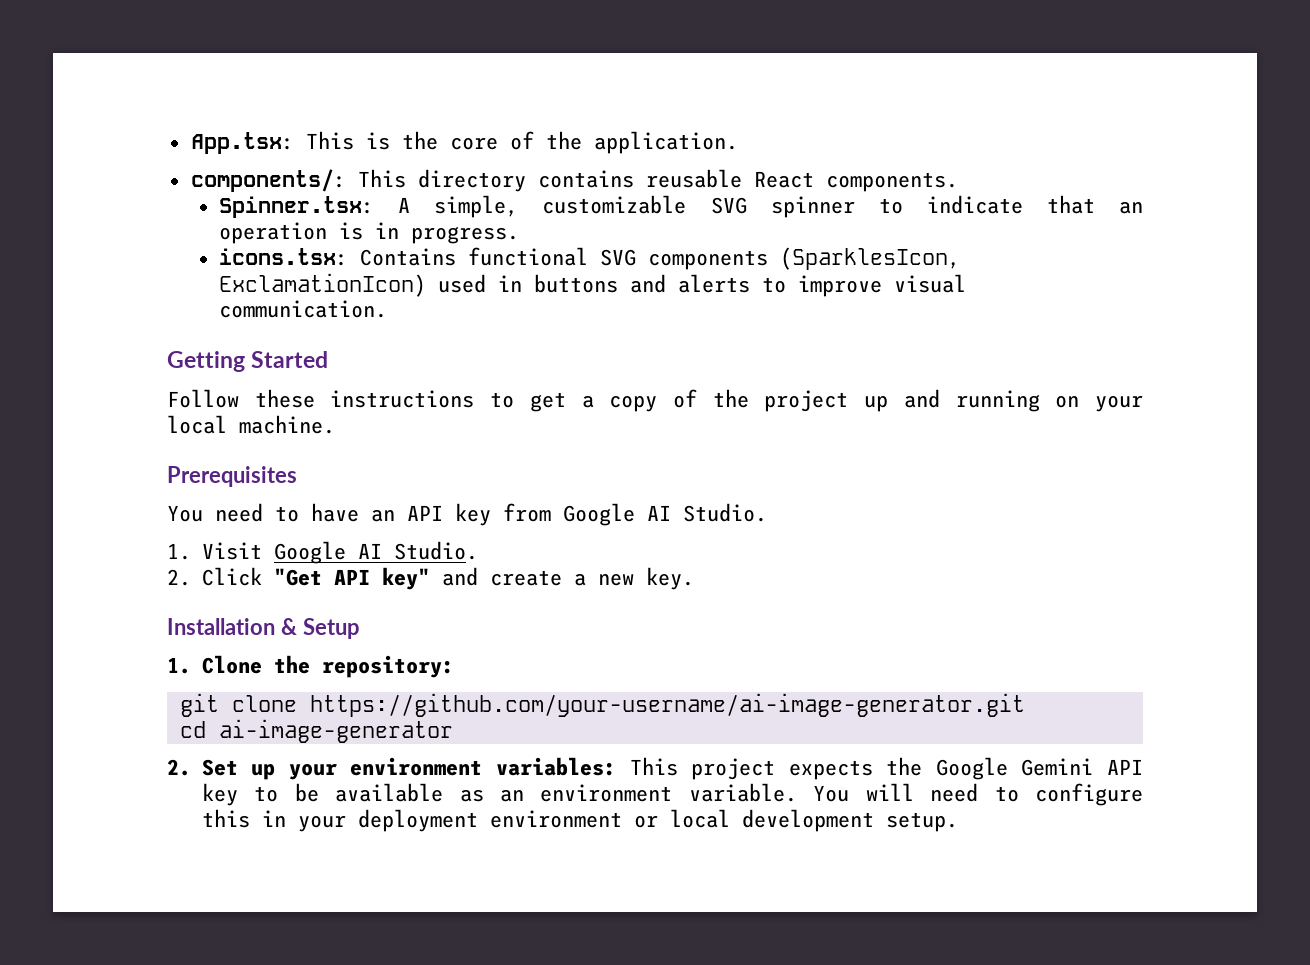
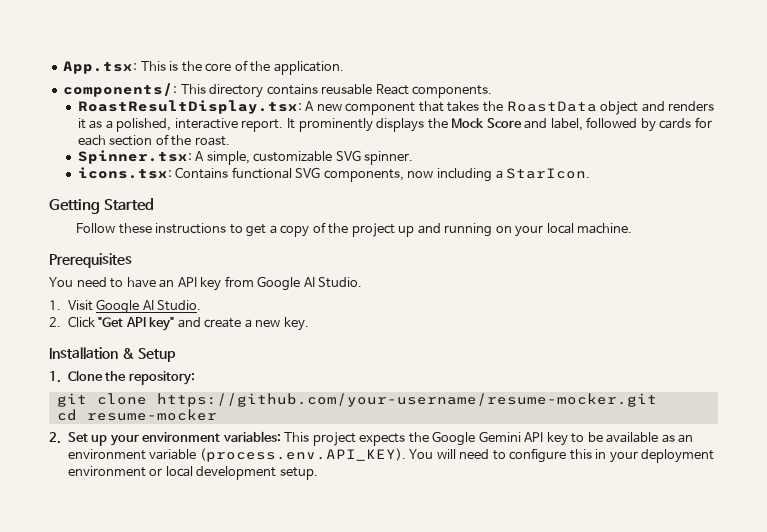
(958, 182) none -> [77,100,715,115] [77,117,712,132] [77,134,230,146] // RoastResultDisplay.tsx: A new component that takes the RoastData object and renders it as a polished, interactive report. It prominently displays the Mock Score and label, followed by cards for each section of the roast.
[770,195,1143,218] [219,222,520,244] [219,247,961,270] [219,273,967,297] [219,300,388,318] spinner to indicate that an operation is in progress. // icons.tsx: Contains functional SVG components (SparklesIcon, ExclamationIcon) used in buttons and alerts to improve visual communication. -> [364,151,414,165] [77,167,591,182] spinner. // icons.tsx: Contains functional SVG components, now including a StarIcon.
[309,693,1025,717] https://github.com/your-username/ai-image-generator.git -> [156,393,657,407] https://github.com/your-username/resume-mocker.git
[218,719,453,743] ai-image-generator -> [86,409,217,421] resume-mocker
[688,783,797,802] variable. -> [149,448,406,462] variable (process.env.API_KEY).

